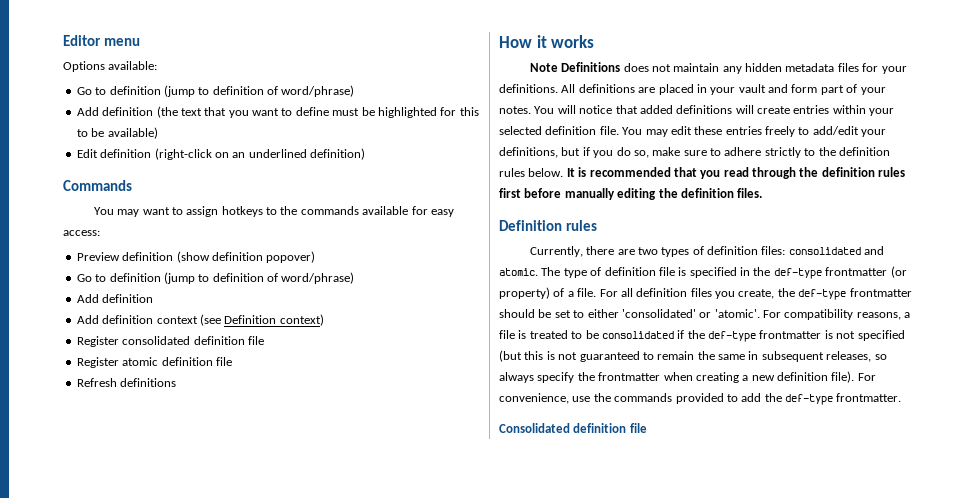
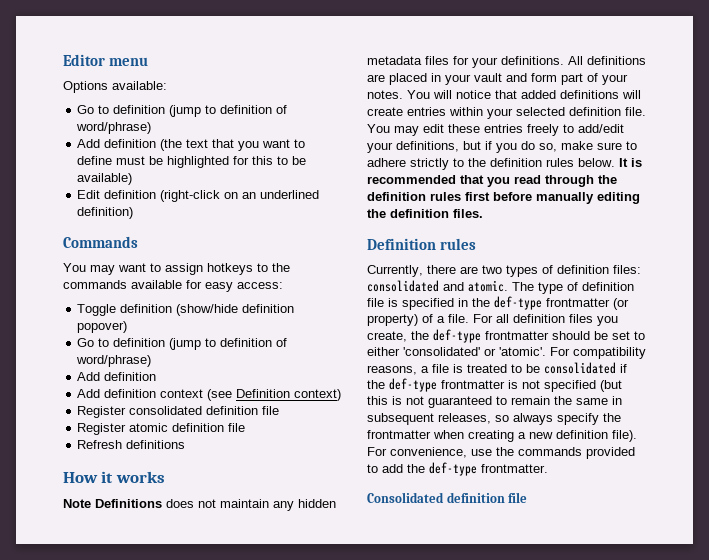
[76,251,210,263] Preview definition (show -> [77,304,239,316] Toggle definition (show/hide

